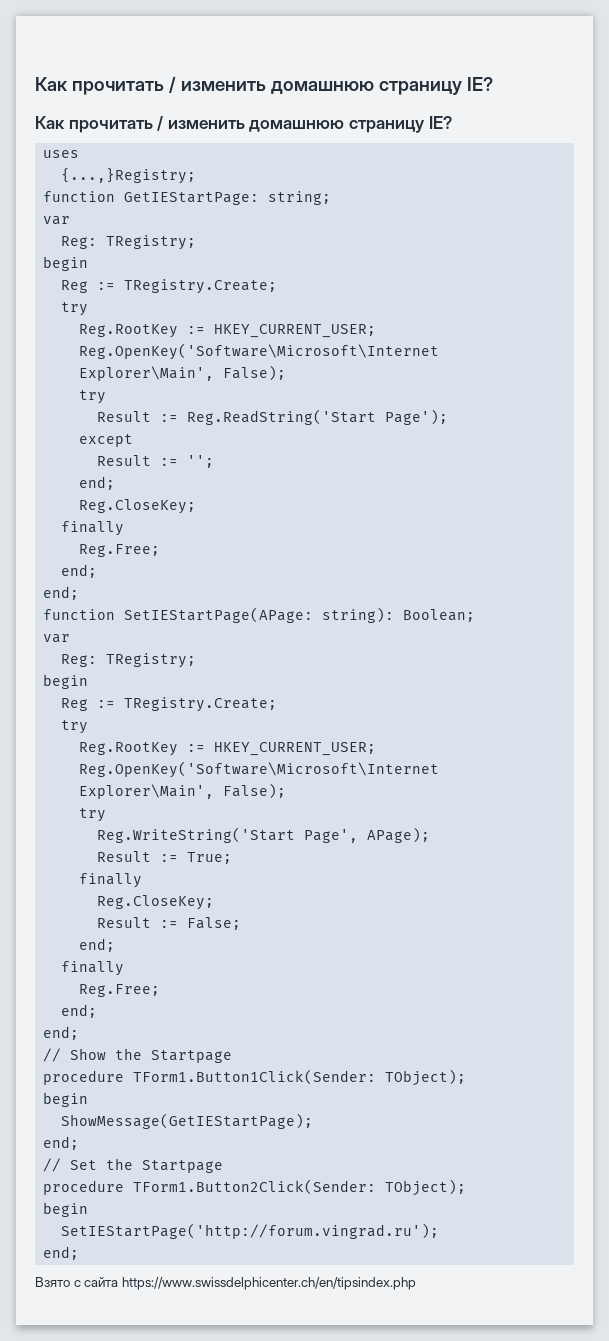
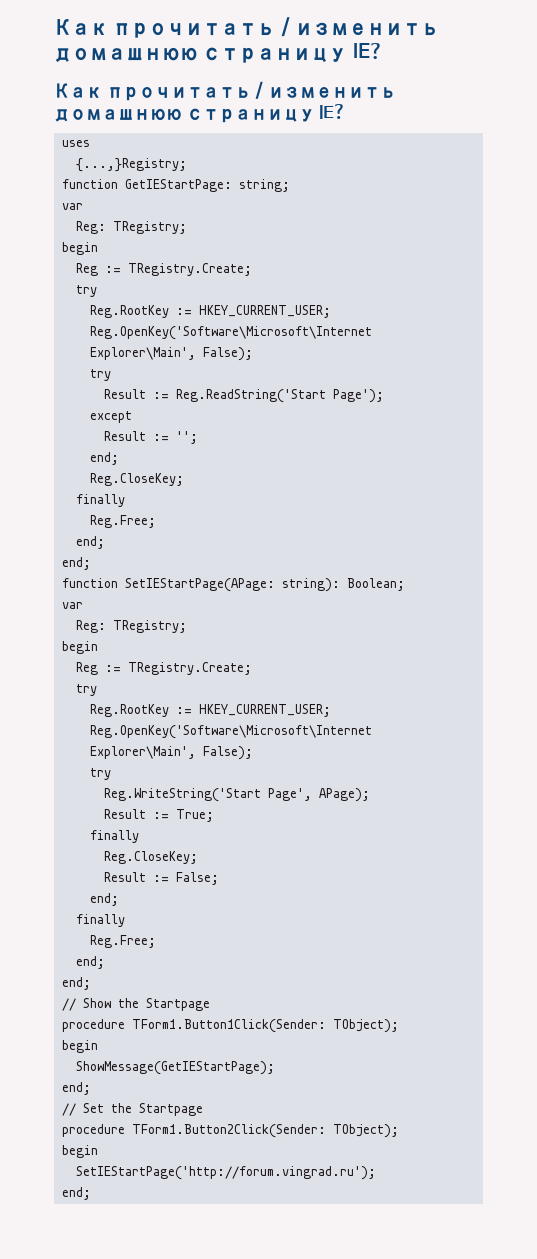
[35,1277,416,1290] // Взято с сайта https://www.swissdelphicenter.ch/en/tipsindex.php -> (91, 1193) none

